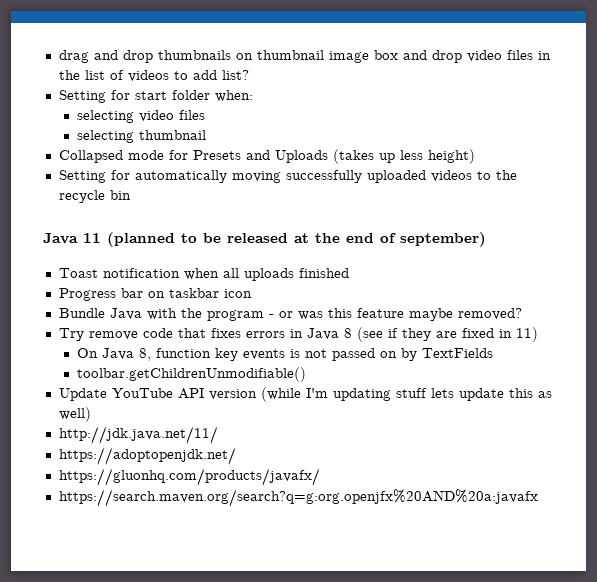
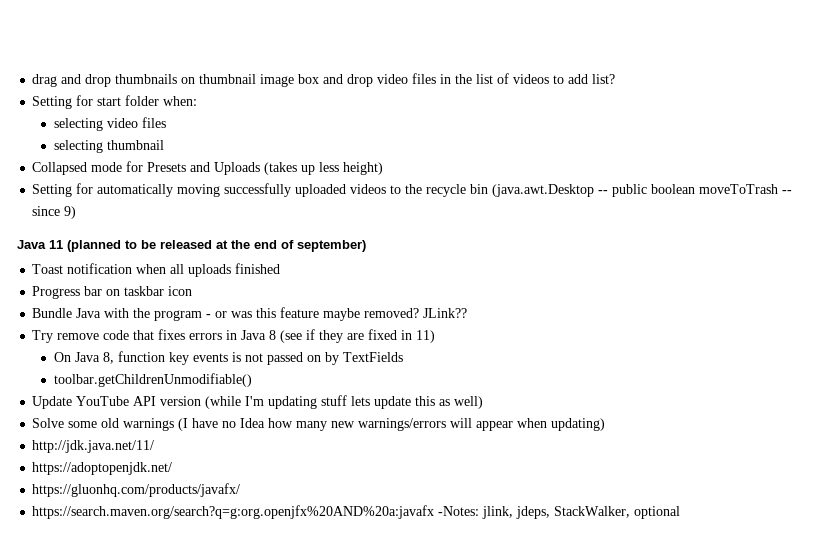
(131, 195) none -> [492,184,793,197] [32,206,77,219] (java.awt.Desktop -- public boolean moveToTrash -- since 9)
(522, 314) none -> [423,308,468,318] JLink??
(91, 414) none -> [32,418,606,431] // Solve some old warnings (I have no Idea how many new warnings/errors will appear when updating)
(538, 498) none -> [438,506,681,519] -Notes: jlink, jdeps, StackWalker, optional

